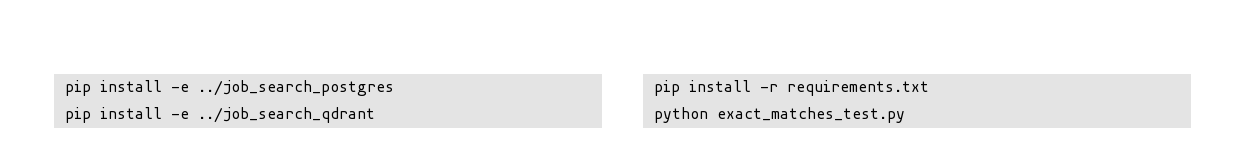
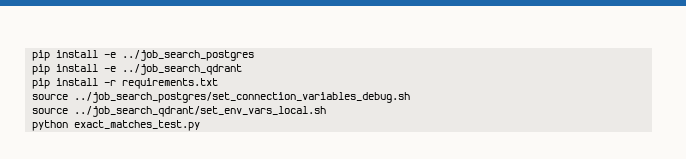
(929, 88) none -> [31,92,410,103] [31,106,326,117] // source ../job_search_postgres/set_connection_variables_debug.sh // source ../job_search_qdrant/set_env_vars_local.sh

